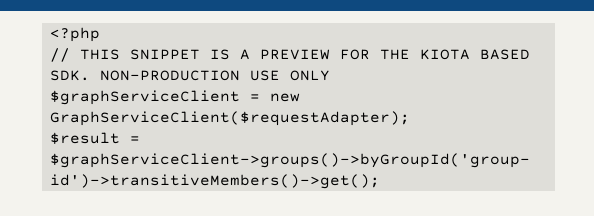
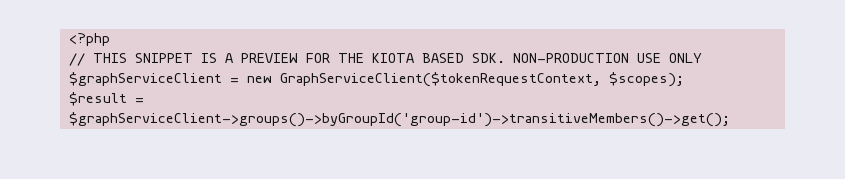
[50,111,411,126] GraphServiceClient($requestAdapter); -> [280,72,685,87] GraphServiceClient($tokenRequestContext, $scopes);

